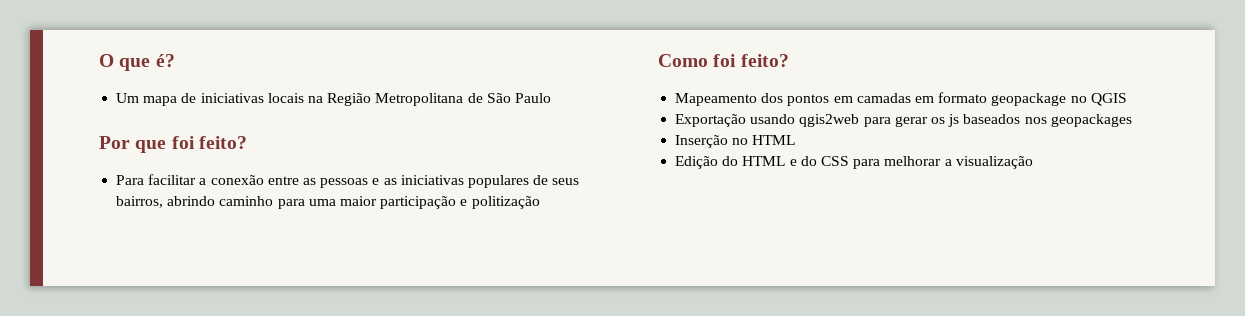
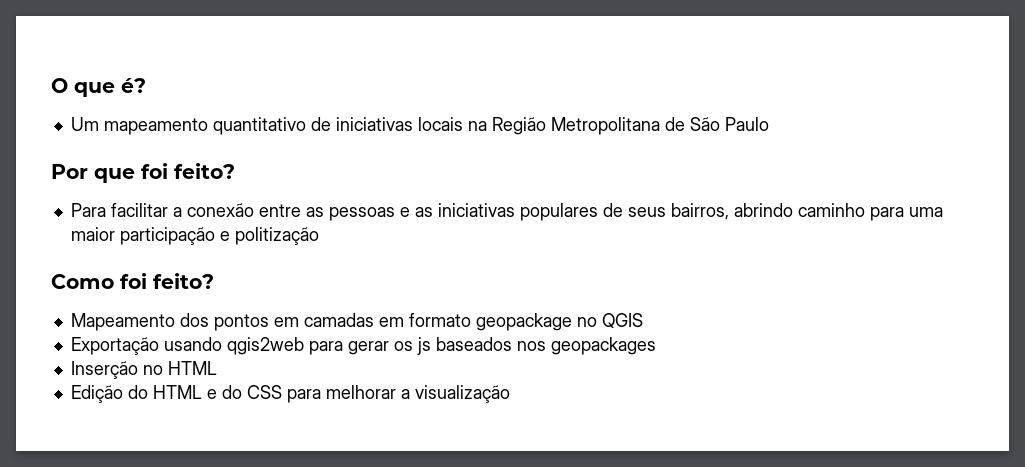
[143,96,178,106] mapa -> [103,117,306,135] mapeamento quantitativo

